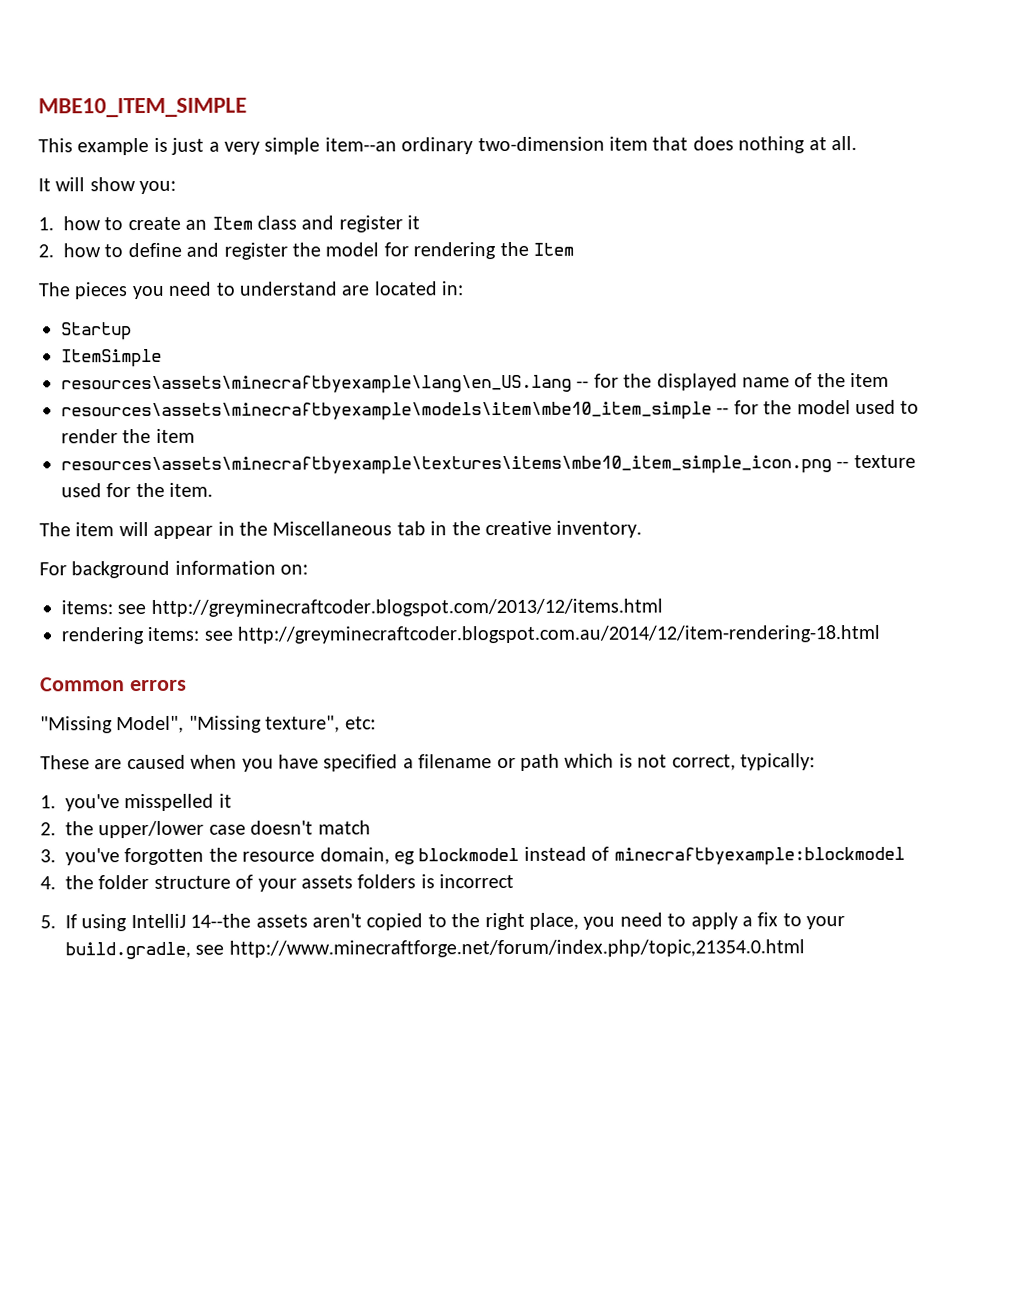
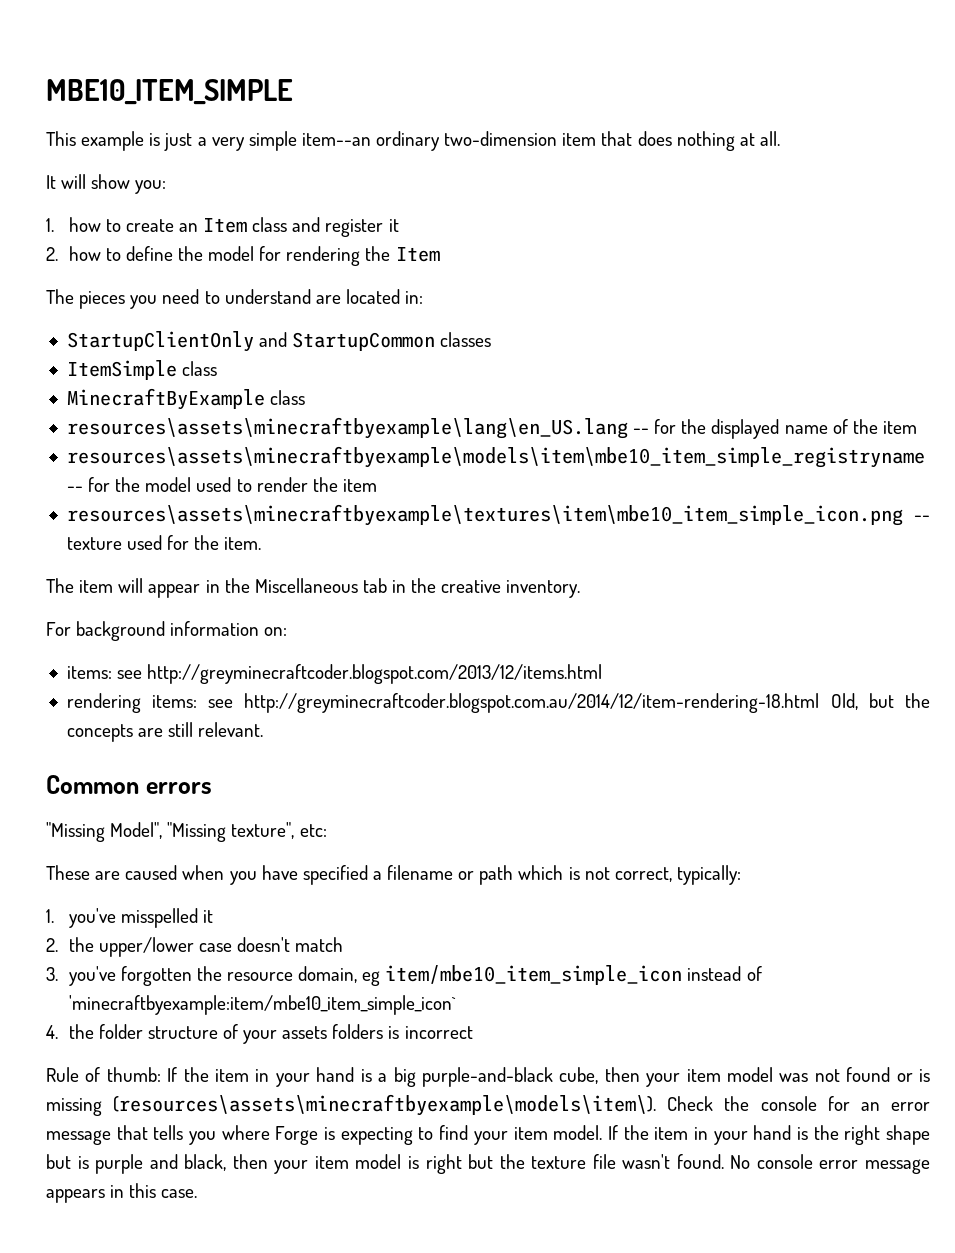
[186,242,288,260] and register -> (173, 253) none
[61,322,132,341] [61,348,162,368] Startup // ItemSimple -> [66,331,492,352] [66,360,218,380] [66,388,306,410] StartupClientOnly and StartupCommon classes // ItemSimple class // MinecraftByExample class
[61,401,712,422] resources\assets\minecraftbyexample\models\item\mbe10_item_simple -> [66,446,925,468] resources\assets\minecraftbyexample\models\item\mbe10_item_simple_registryname
[61,455,832,476] resources\assets\minecraftbyexample\textures\items\mbe10_item_simple_icon.png -> [66,504,903,526] resources\assets\minecraftbyexample\textures\item\mbe10_item_simple_icon.png
(881, 634) none -> [830,693,930,710] [66,722,264,742] Old, but the concepts are still relevant.
[418,847,520,862] blockmodel -> [385,965,683,985] item/mbe10_item_simple_icon
[613,846,905,866] minecraftbyexample:blockmodel -> [68,995,456,1015] 'minecraftbyexample:item/mbe10_item_simple_icon`
[40,912,846,932] [65,939,805,960] 5. If using IntelliJ 14--the assets aren't copied to the right place, you need to apply a fix to your build.gradle, see http://www.minecraftforge.net/forum/index.php/topic,21354.0.html -> [46,1067,930,1087] [46,1094,930,1116] [46,1125,930,1145] [46,1154,930,1174] [46,1183,198,1203] Rule of thumb: If the item in your hand is a big purple-and-black cube, then your item model was not found or is missing (resources\assets\minecraftbyexample\models\item\). Check the console for an error message that tells you where Forge is expecting to find your item model. If the item in your hand is the right shape but is purple and black, then your item model is right but the texture file wasn't found. No console error message appears in this case.

